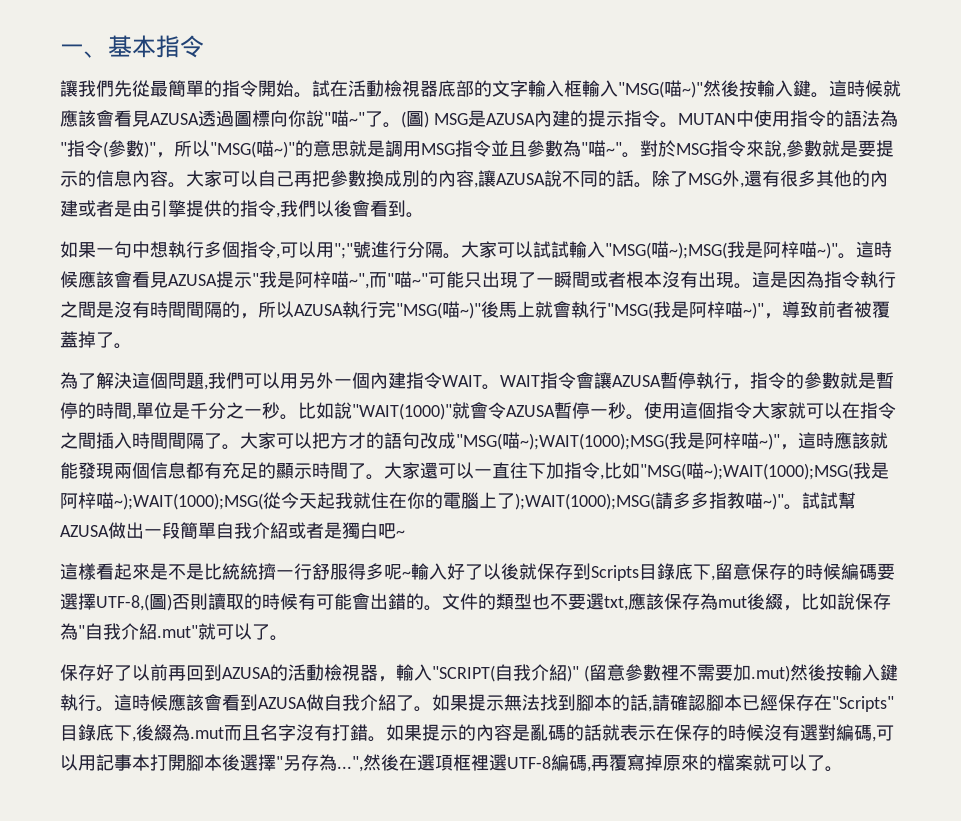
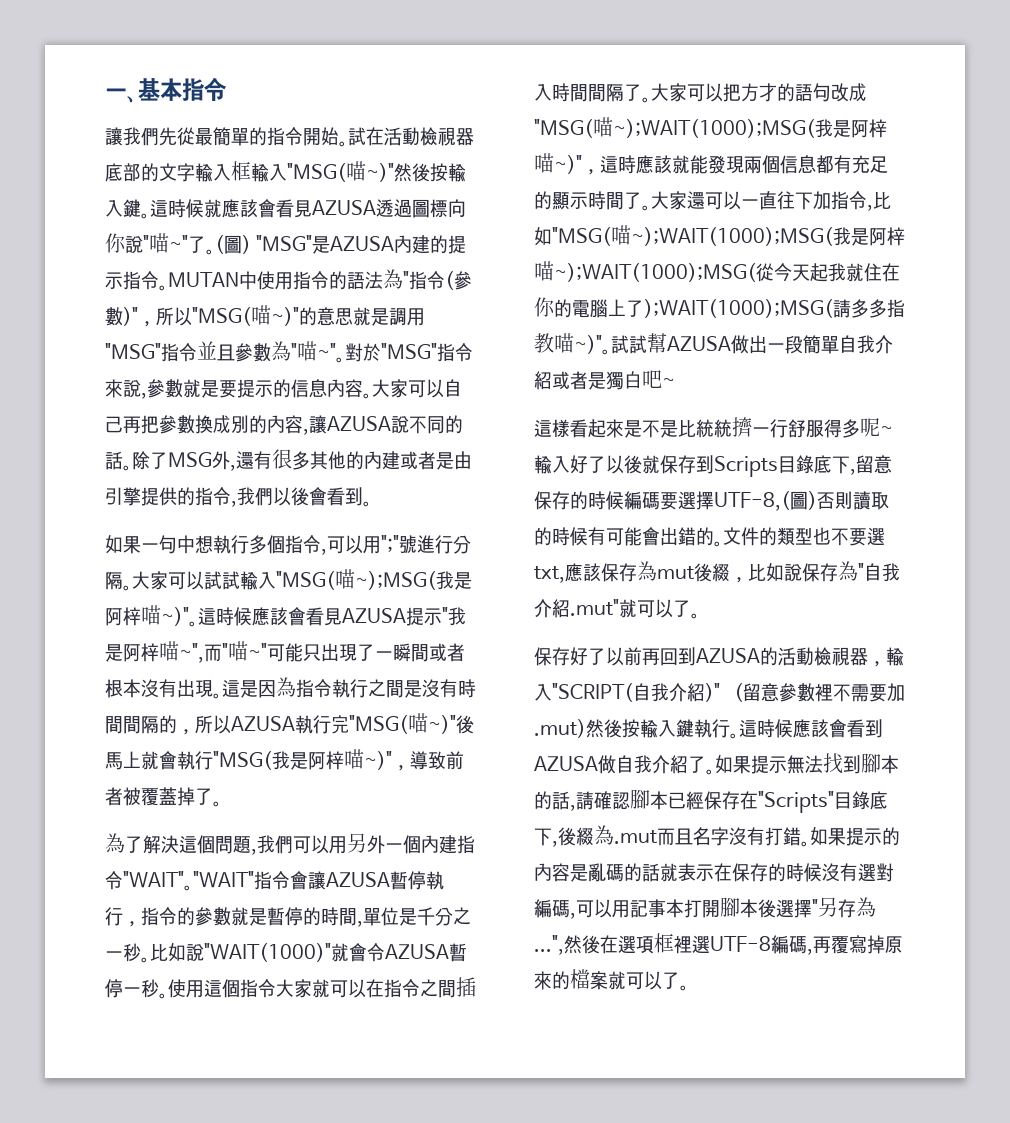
[433,113,468,125] MSG -> [256,235,313,251] "MSG"
[421,143,455,155] MSG -> [105,343,161,359] "MSG"
[676,143,710,155] MSG -> [381,343,437,359] "MSG"
[442,375,540,390] WAIT。WAIT -> [123,871,254,891] "WAIT"。"WAIT"

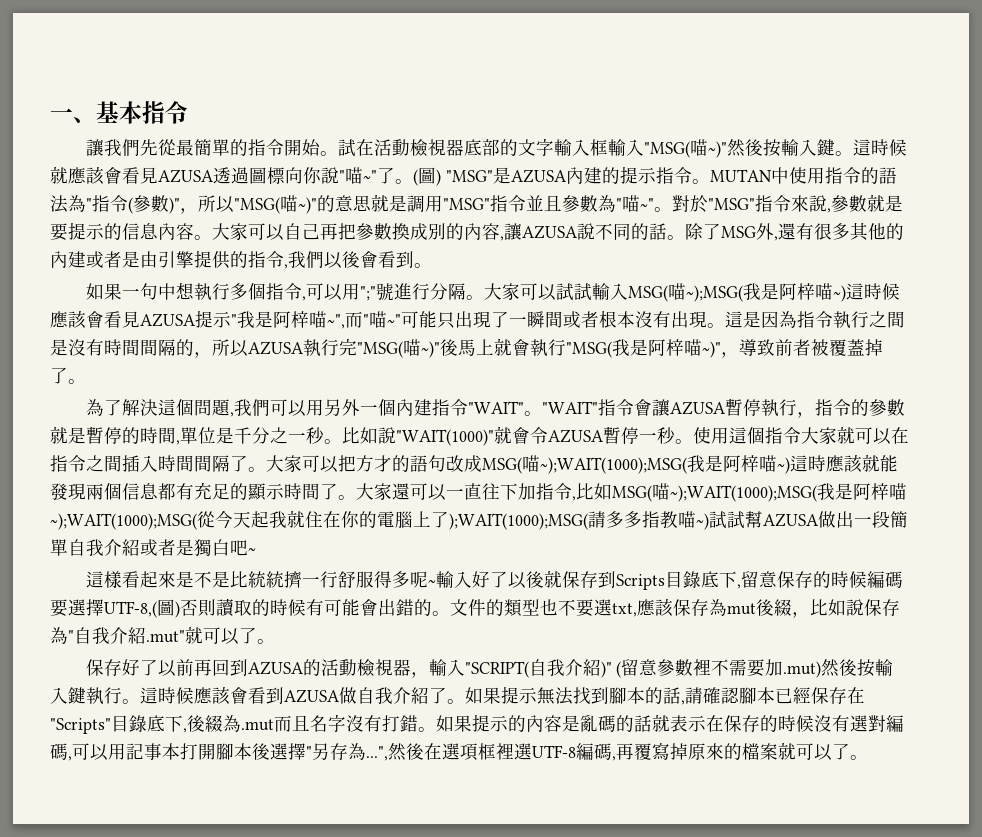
[276,571,335,590] "MSG( -> [627,285,668,302] MSG(
[161,607,198,627] ~)"。 -> [832,285,846,302] ~)
[534,117,887,138] [534,153,600,175] "MSG(喵~);WAIT(1000);MSG(我是阿梓喵~)"， -> [482,455,790,474] MSG(喵~);WAIT(1000);MSG(我是阿梓喵~)
[552,227,611,246] "MSG( -> [612,485,652,502] MSG(
[574,335,611,355] ~)"。 -> [696,513,709,530] ~)

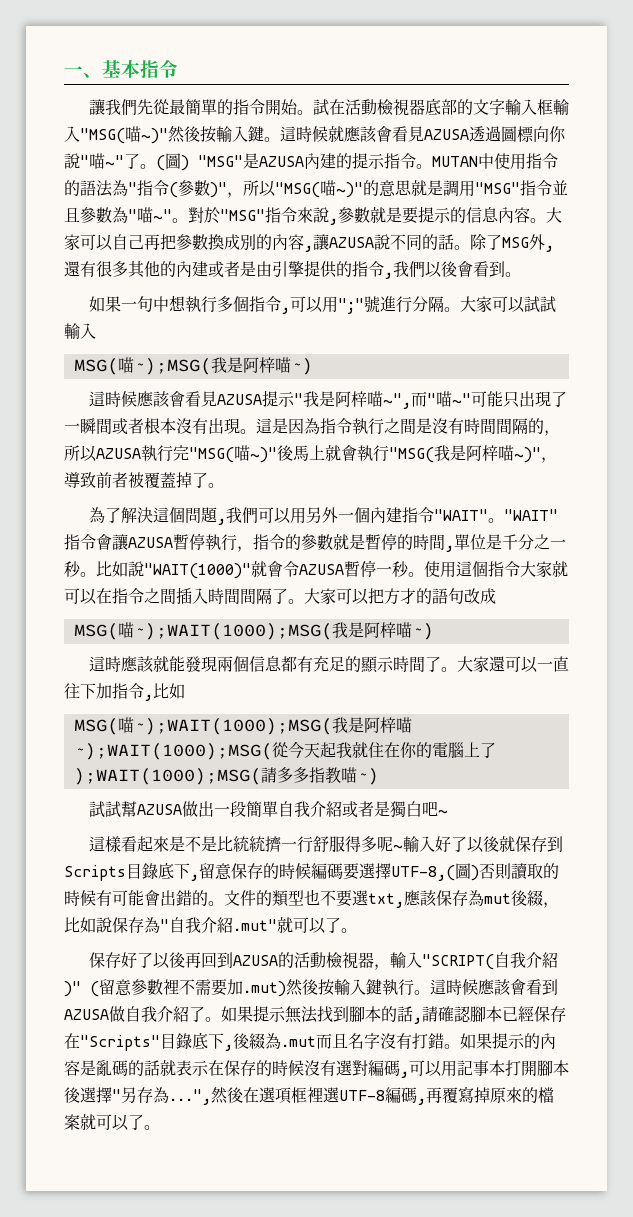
(628, 291) none -> (96, 331) //
(846, 293) none -> (313, 366) //
(482, 463) none -> (496, 596) //
(790, 465) none -> (434, 631) //
(612, 491) none -> (185, 691) //
(709, 521) none -> (379, 776) //
[175,659,194,676] 前 -> [168,952,186,968] 後

